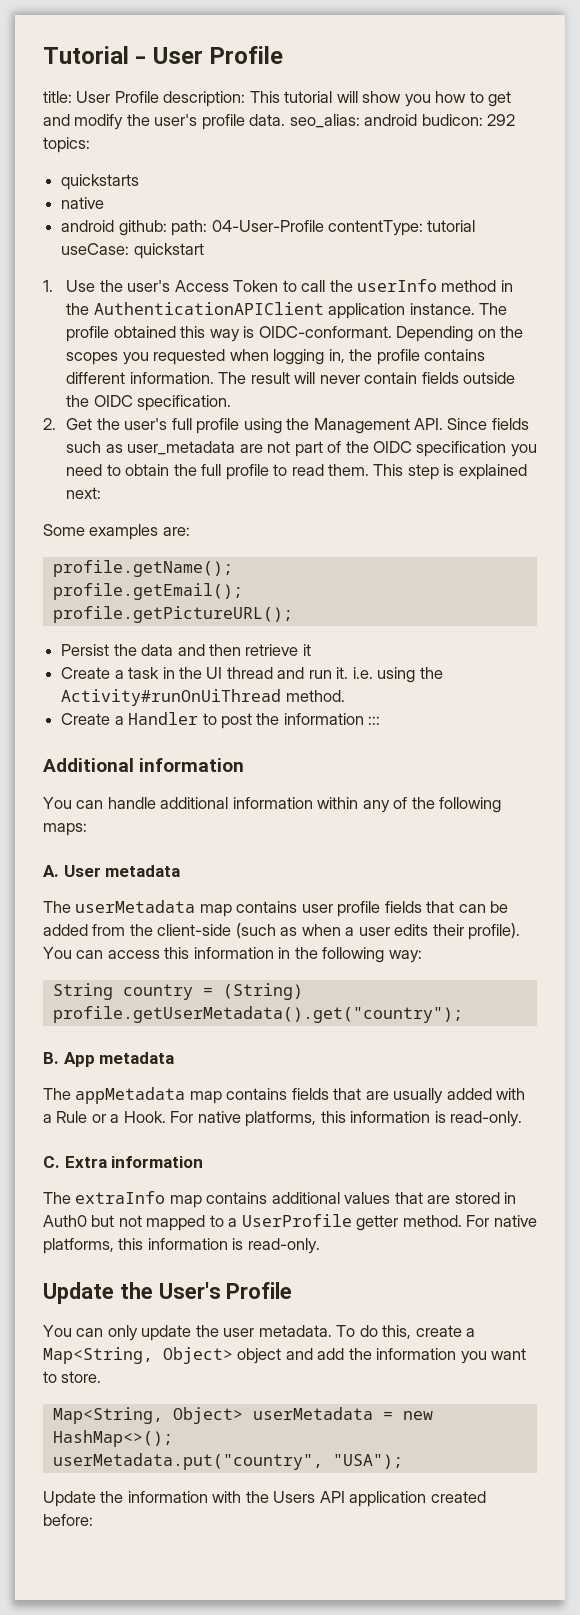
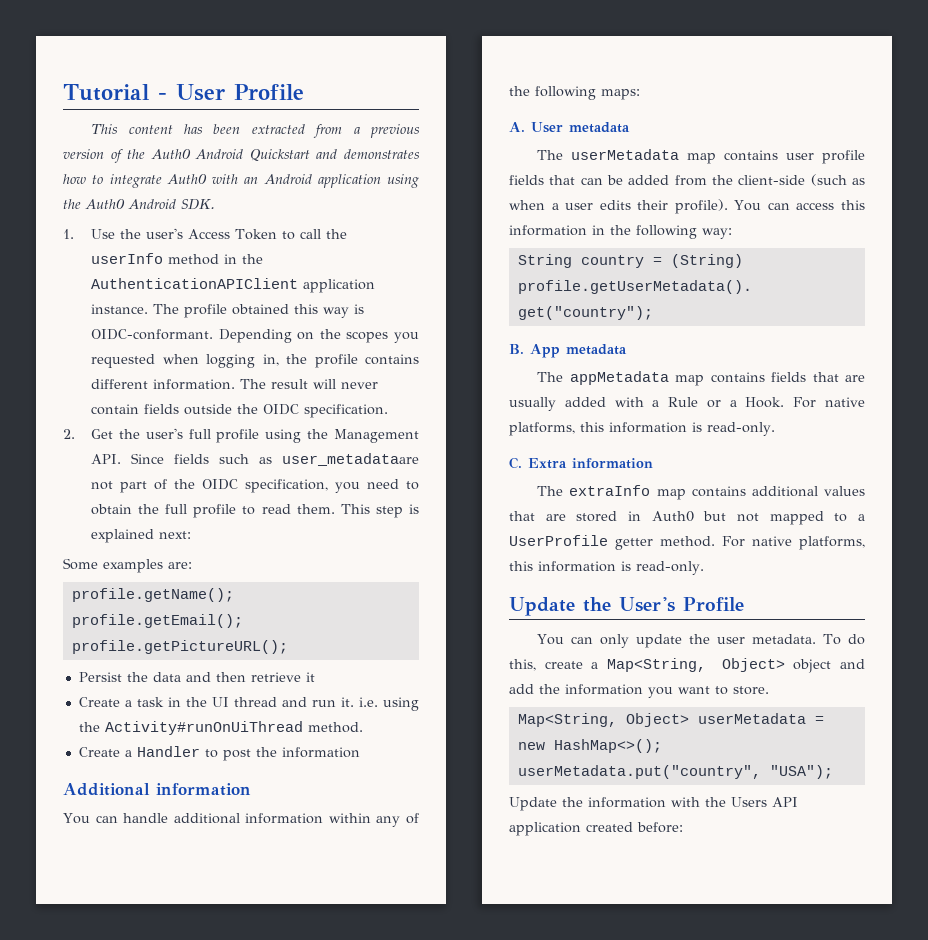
[43,91,512,107] [43,114,516,130] [43,137,90,153] [61,174,140,190] [61,197,105,209] [61,220,476,236] [61,243,204,259] title: User Profile description: This tutorial will show you how to get and modify the user's profile data. seo_alias: android budicon: 292 topics: // quickstarts // native // android github: path: 04-User-Profile contentType: tutorial useCase: quickstart -> [91,124,420,138] [63,149,420,163] [63,174,419,188] [63,199,215,210] This content has been extracted from a previous version of the Auth0 Android Quickstart and demonstrates how to integrate Auth0 with an Android application using the Auth0 Android SDK.
[127,441,263,455] user_metadata are -> [282,453,420,466] user_metadataare
[416,441,507,457] specification -> [245,479,329,493] specification,
[368,716,381,725] ::: -> (360, 752) none

